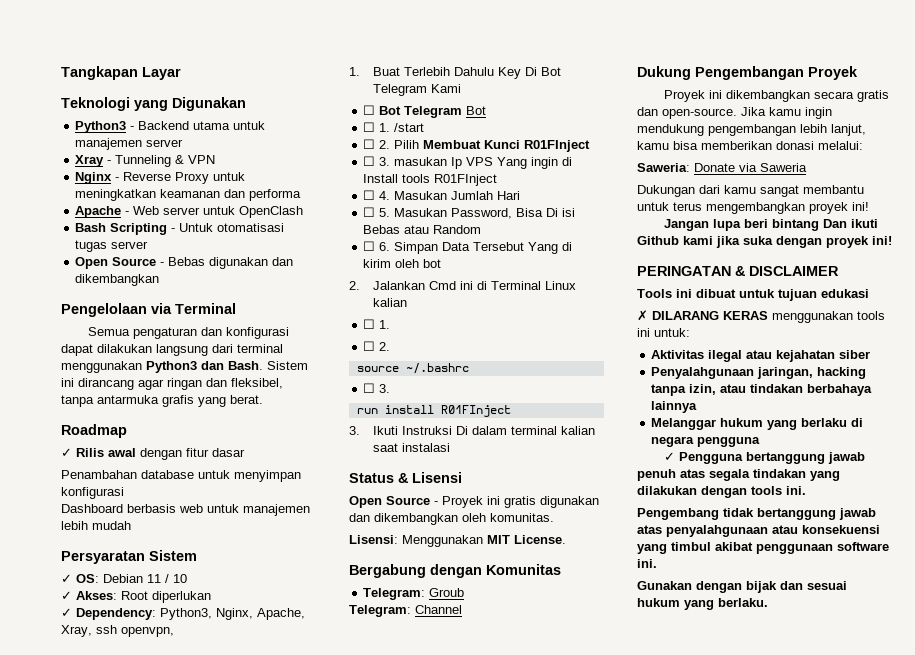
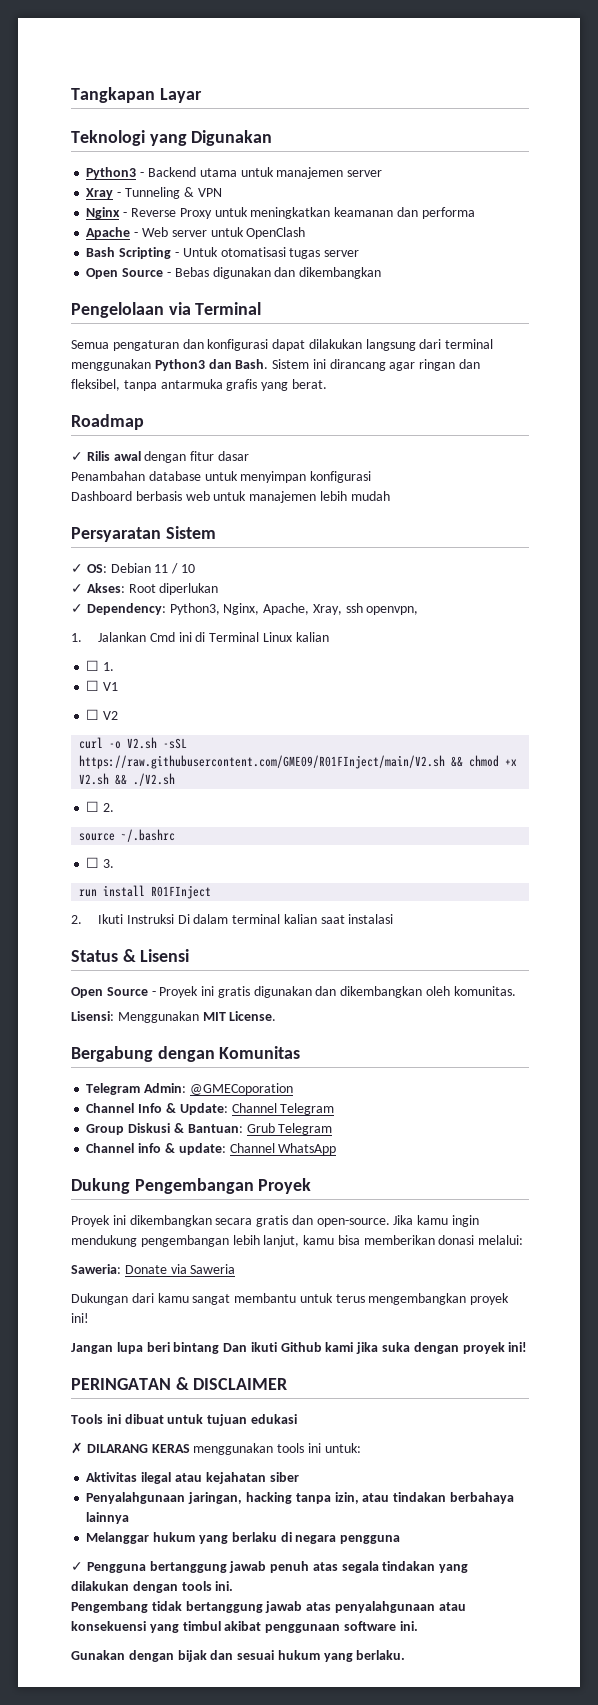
[373,67,562,79] [373,84,462,96] [363,105,487,118] [363,122,425,132] [363,139,591,152] [363,156,573,169] [363,174,498,186] [363,190,521,200] [363,207,576,219] [363,225,482,234] [363,241,573,254] [363,259,442,268] [349,281,360,290] Buat Terlebih Dahulu Key Di Bot Telegram Kami // ☐ Bot Telegram Bot // ☐ 1. /start // ☐ 2. Pilih Membuat Kunci R01FInject // ☐ 3. masukan Ip VPS Yang ingin di Install tools R01FInject // ☐ 4. Masukan Jumlah Hari // ☐ 5. Masukan Password, Bisa Di isi Bebas atau Random // ☐ 6. Simpan Data Tersebut Yang di kirim oleh bot // 2. -> (82, 637) none
(391, 324) none -> [86,680,119,691] [86,709,119,720] [79,737,188,749] [79,755,518,769] [79,773,176,786] // ☐ V1 // ☐ V2 // curl -o V2.sh -sSL https://raw.githubusercontent.com/GME09/R01FInject/main/V2.sh && chmod +x V2.sh && ./V2.sh
[349,426,360,435] 3. -> [71,915,82,924] 2.
[363,588,465,600] [349,605,462,617] Telegram: Groub // Telegram: Channel -> [86,1083,293,1095] [86,1103,335,1115] [86,1123,333,1135] [86,1143,337,1155] Telegram Admin: @GMECoporation // Channel Info & Update: Channel Telegram // Group Diskusi & Bantuan: Grub Telegram // Channel info & update: Channel WhatsApp

